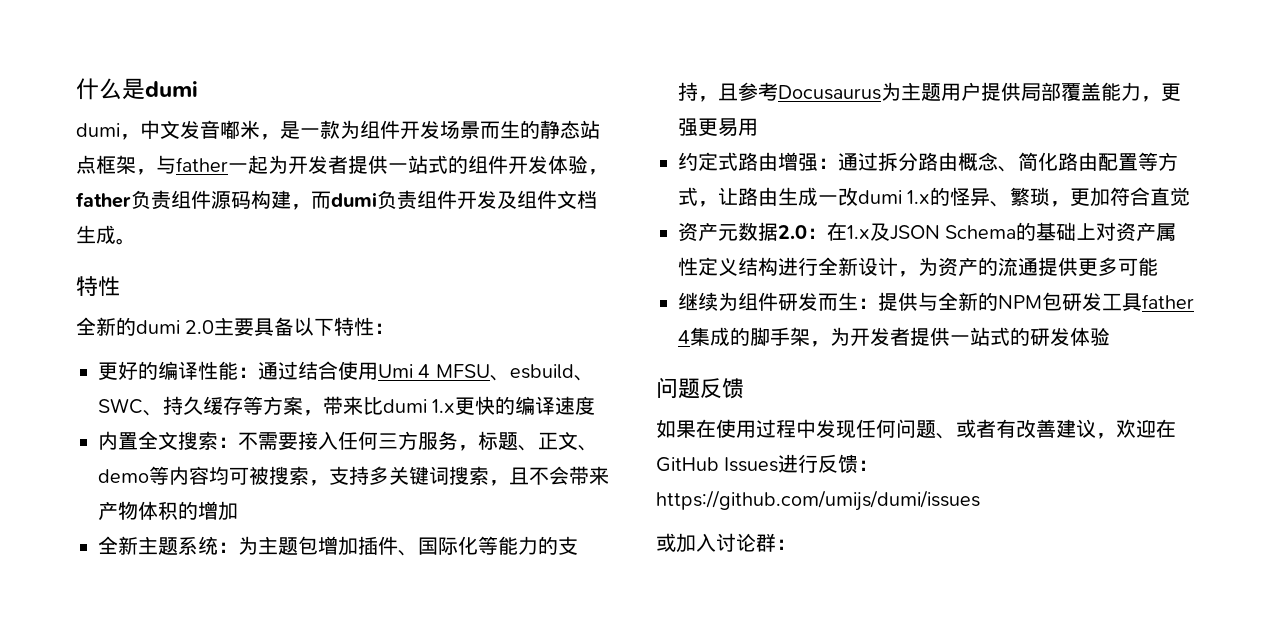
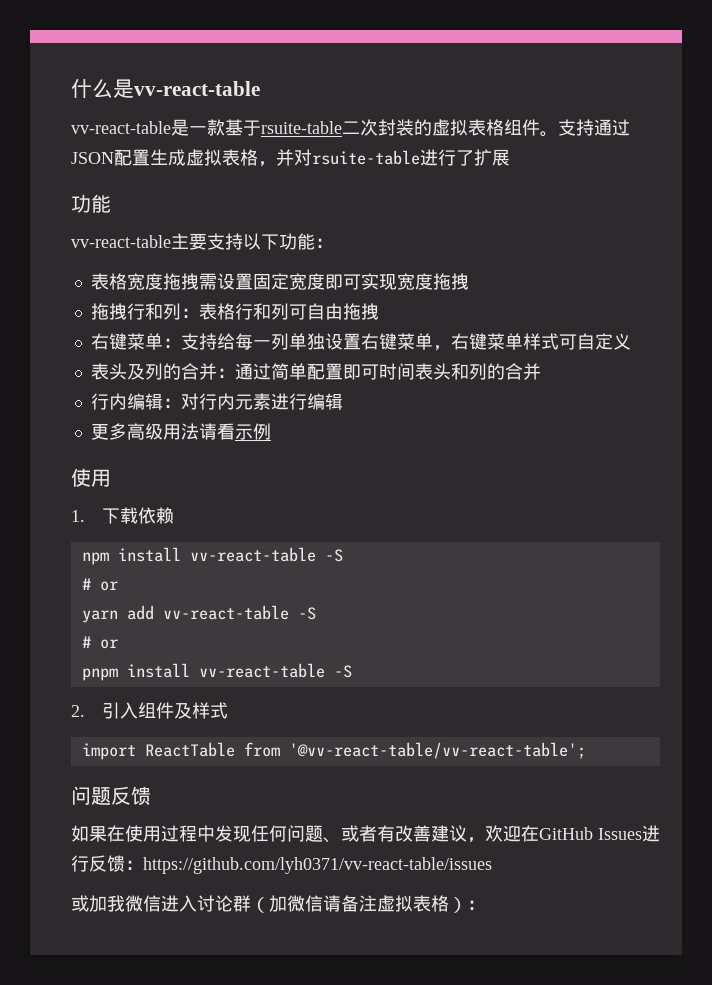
[145,81,198,97] [76,120,600,140] [76,155,608,175] [76,190,597,210] [76,225,136,245] [76,276,120,296] [76,317,395,336] [98,361,594,381] [98,396,596,416] [98,431,598,451] [98,466,609,486] [98,501,238,521] [98,536,578,556] [678,82,1181,102] [678,118,758,137] [678,152,1178,172] [678,187,1191,207] [678,222,1177,242] [678,257,1158,277] [678,292,1194,311] [678,327,1110,347] dumi // dumi，中文发音嘟米，是一款为组件开发场景而生的静态站点框架，与father一起为开发者提供一站式的组件开发体验，father负责组件源码构建，而dumi负责组件开发及组件文档生成。 // 特性 // 全新的dumi 2.0主要具备以下特性： // 更好的编译性能：通过结合使用Umi 4 MFSU、esbuild、SWC、持久缓存等方案，带来比dumi 1.x更快的编译速度 // 内置全文搜索：不需要接入任何三方服务，标题、正文、demo等内容均可被搜索，支持多关键词搜索，且不会带来产物体积的增加 // 全新主题系统：为主题包增加插件、国际化等能力的支持，且参考Docusaurus为主题用户提供局部覆盖能力，更强更易用 // 约定式路由增强：通过拆分路由概念、简化路由配置等方式，让路由生成一改dumi 1.x的怪异、繁琐，更加符合直觉 // 资产元数据2.0：在1.x及JSON Schema的基础上对资产属性定义结构进行全新设计，为资产的流通提供更多可能 // 继续为组件研发而生：提供与全新的NPM包研发工具father 4集成的脚手架，为开发者提供一站式的研发体验 -> [134,81,260,96] [71,119,630,137] [71,149,510,167] [71,194,111,213] [71,233,333,250] [90,273,469,290] [90,303,379,320] [90,333,631,351] [90,363,541,380] [90,393,343,410] [90,423,271,440] [71,468,111,487] [71,507,175,524] [81,547,343,565] [81,578,118,591] [81,605,316,623] [81,636,118,649] [81,663,352,681] [71,702,229,719] [81,742,586,760] vv-react-table // vv-react-table是一款基于rsuite-table二次封装的虚拟表格组件。支持通过JSON配置生成虚拟表格，并对rsuite-table进行了扩展 // 功能 // vv-react-table主要支持以下功能： // 表格宽度拖拽需设置固定宽度即可实现宽度拖拽 // 拖拽行和列：表格行和列可自由拖拽 // 右键菜单：支持给每一列单独设置右键菜单，右键菜单样式可自定义 // 表头及列的合并：通过简单配置即可时间表头和列的合并 // 行内编辑：对行内元素进行编辑 // 更多高级用法请看示例 // 使用 // 1.下载依赖 // npm install vv-react-table -S // # or // yarn add vv-react-table -S // # or // pnpm install vv-react-table -S // 2.引入组件及样式 // import ReactTable from '@vv-react-table/vv-react-table';
[656,490,980,511] https://github.com/umijs/dumi/issues -> [143,857,492,874] https://github.com/lyh0371/vv-react-table/issues
[696,533,776,552] 入讨论群 -> [107,895,467,913] 我微信进入讨论群（加微信请备注虚拟表格）

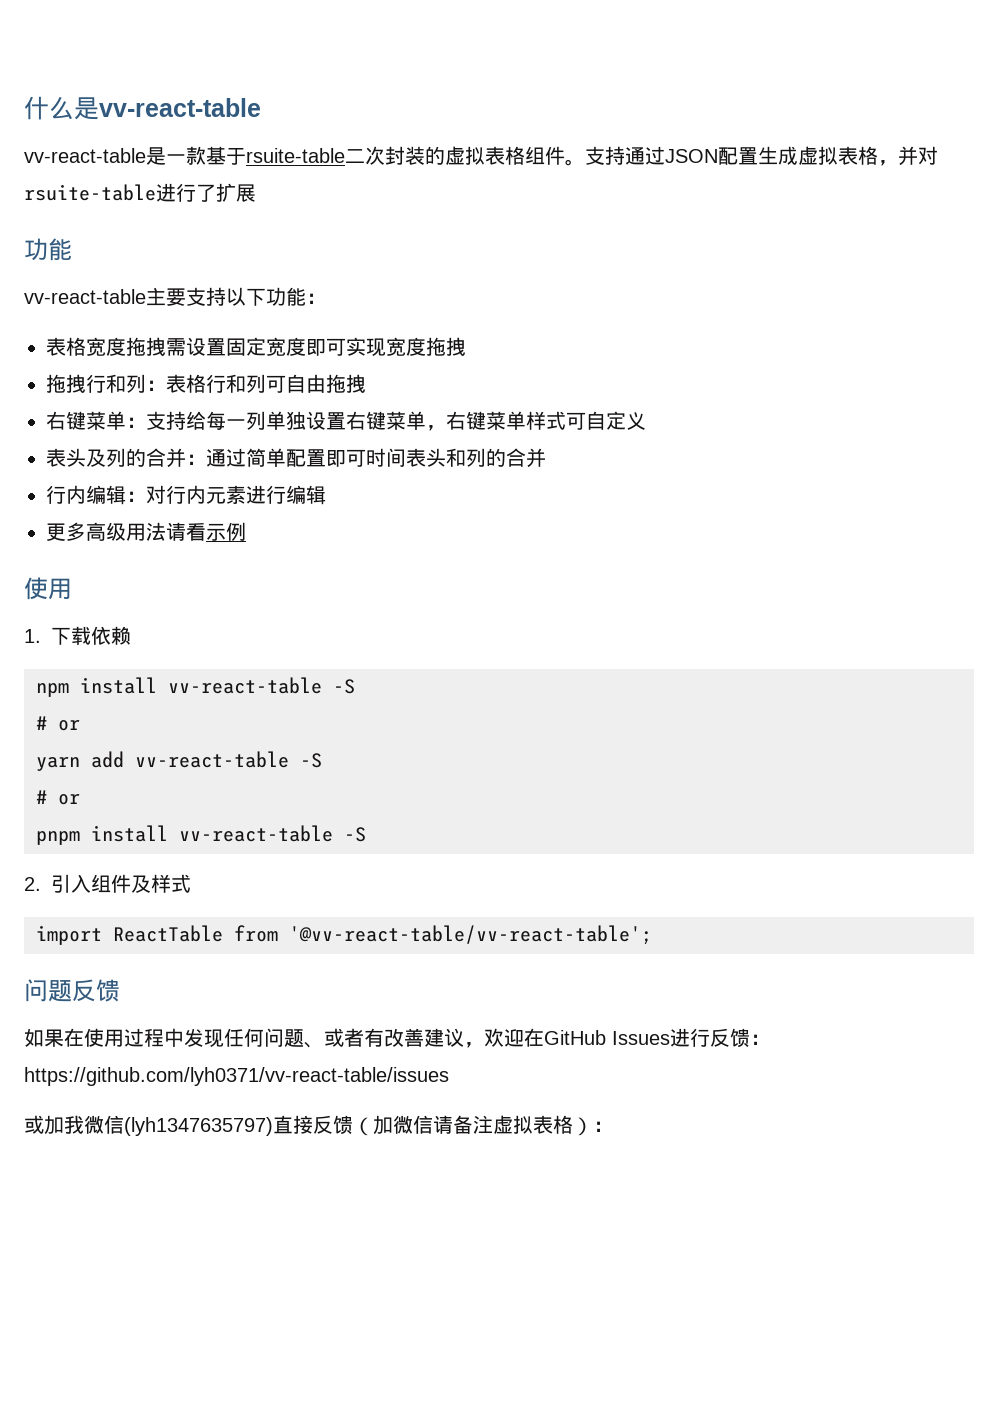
[161,895,251,912] 进入讨论群 -> [124,1115,353,1136] (lyh1347635797)直接反馈

